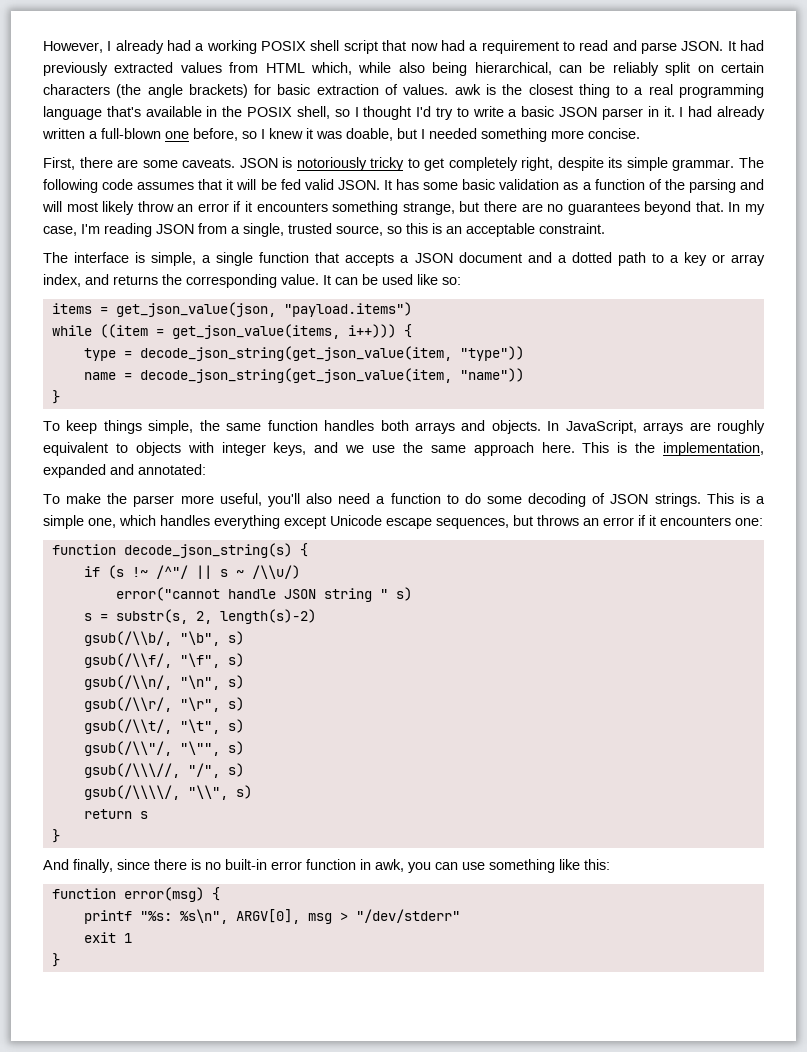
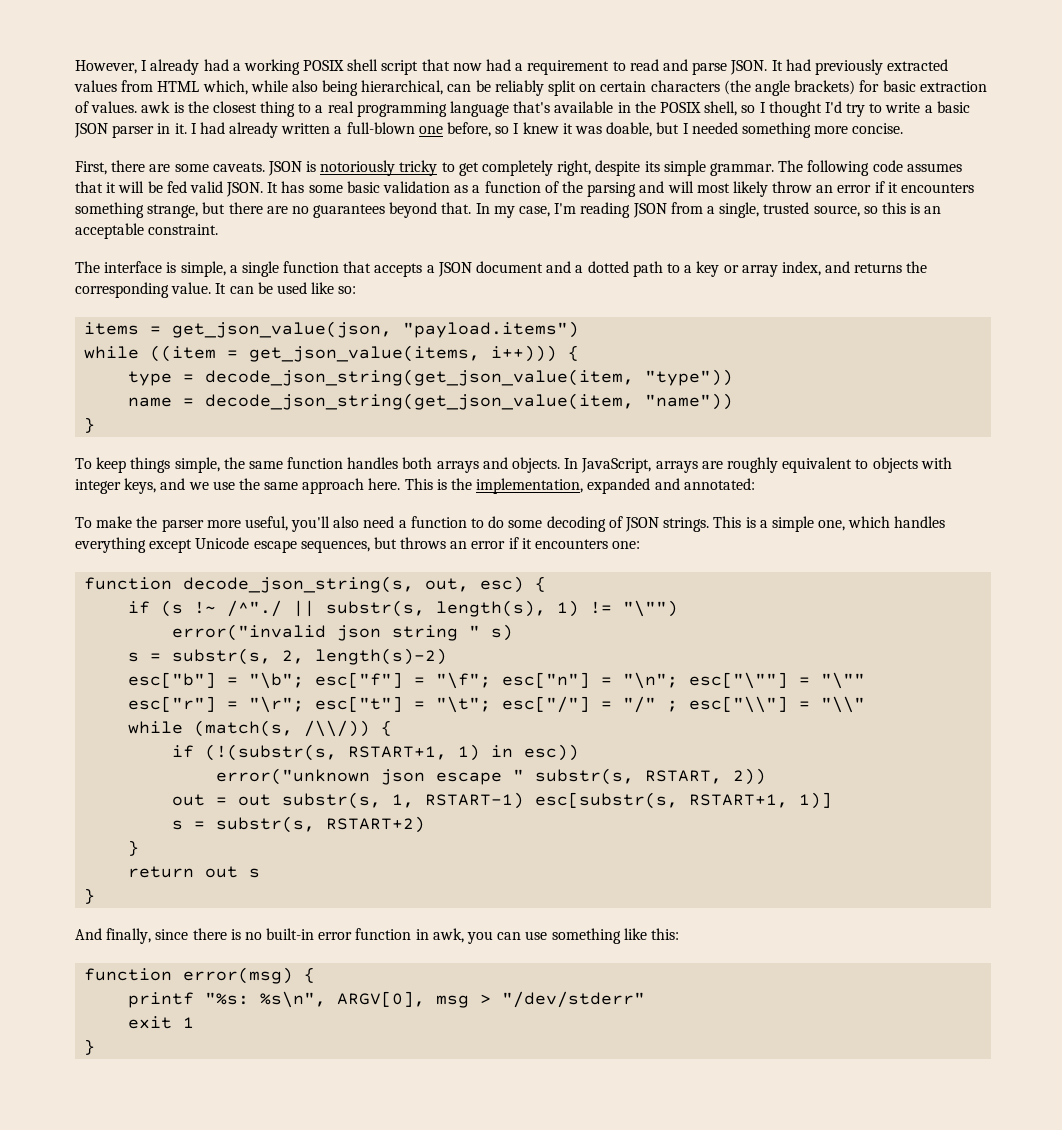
[123,543,292,558] decode_json_string(s) -> [183,576,525,593] decode_json_string(s, out, esc)
[155,565,300,579] [115,587,316,601] /^"/ || s ~ /\\u/) // error("cannot handle JSON -> [227,600,679,617] [172,624,382,641] /^"./ || substr(s, length(s), 1) != "\"") // error("invalid json
[83,631,244,646] [83,653,244,668] [83,675,244,690] [83,697,244,712] [83,719,244,734] [83,741,244,756] [83,763,244,778] [83,785,252,800] gsub(/\\b/, "\b", s) // gsub(/\\f/, "\f", s) // gsub(/\\n/, "\n", s) // gsub(/\\r/, "\r", s) // gsub(/\\t/, "\t", s) // gsub(/\\"/, "\"", s) // gsub(/\\\//, "/", s) // gsub(/\\\\/, "\\", s) -> [128,672,866,689] [128,696,866,713] [128,720,393,737] [172,744,580,761] [216,768,767,785] [172,792,833,809] [172,816,426,833] [128,840,140,856] esc["b"] = "\b"; esc["f"] = "\f"; esc["n"] = "\n"; esc["\""] = "\"" // esc["r"] = "\r"; esc["t"] = "\t"; esc["/"] = "/" ; esc["\\"] = "\\" // while (match(s, /\\/)) { // if (!(substr(s, RSTART+1, 1) in esc)) // error("unknown json escape " substr(s, RSTART, 2)) // out = out substr(s, 1, RSTART-1) esc[substr(s, RSTART+1, 1)] // s = substr(s, RSTART+2) // }
(132, 814) none -> [205,866,239,878] out

